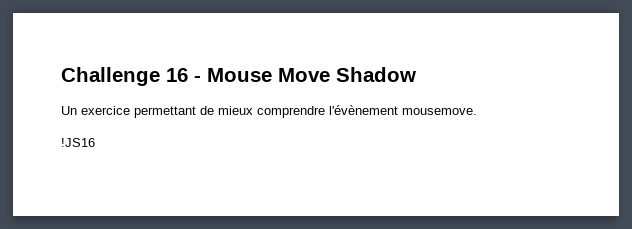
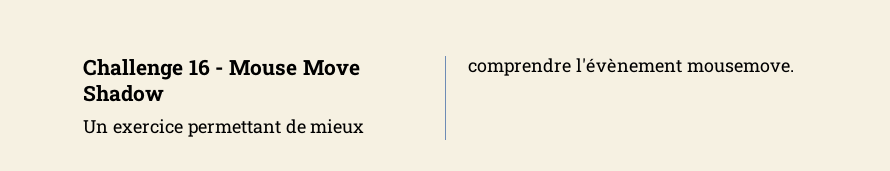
[61,138,95,147] // !JS16 -> (794, 67) none

